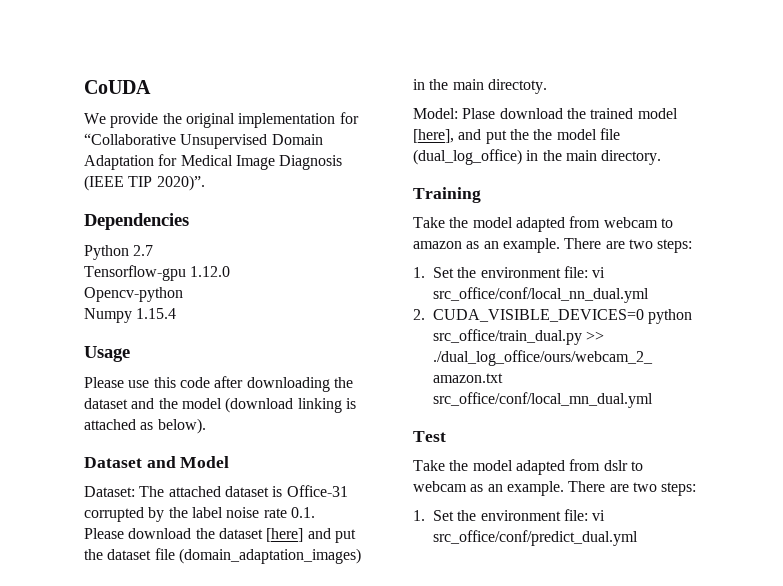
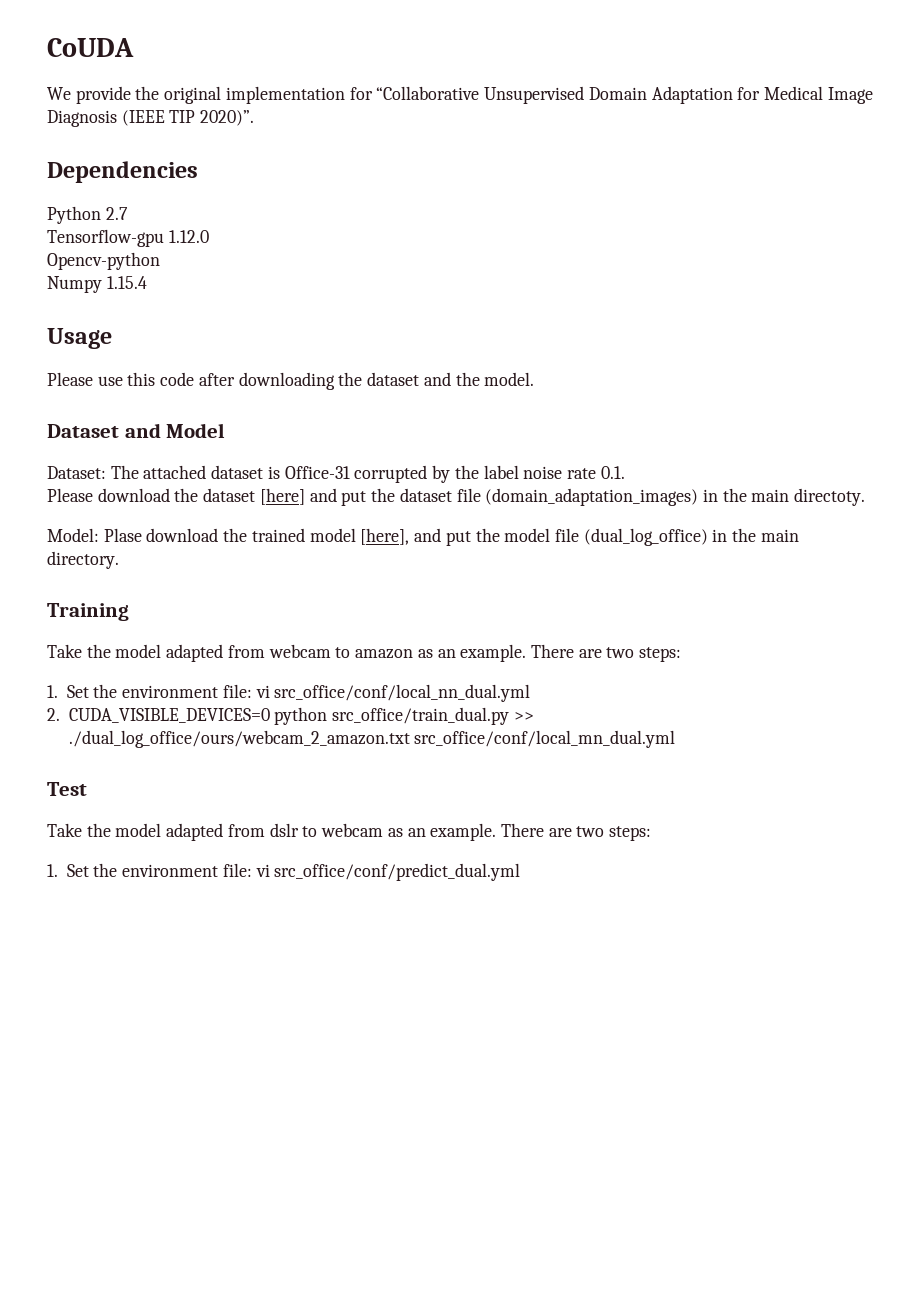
[181,397,356,413] [84,418,206,434] model (download linking is attached as below). -> [484,372,535,386] model.
[533,129,553,140] the -> (500, 535) none

